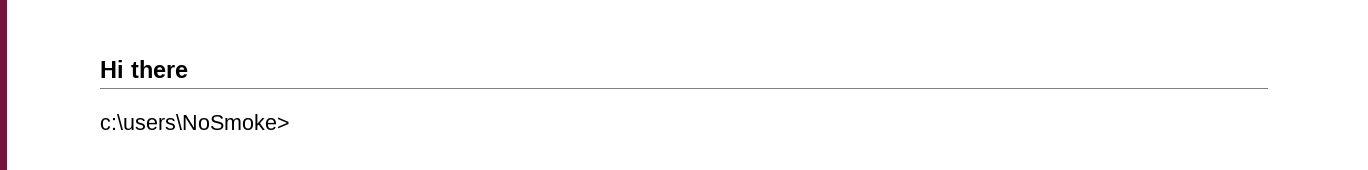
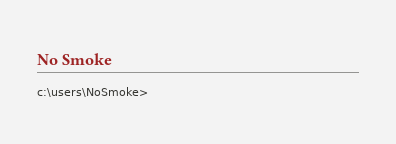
[100,60,188,78] Hi there -> [37,53,113,65] No Smoke

